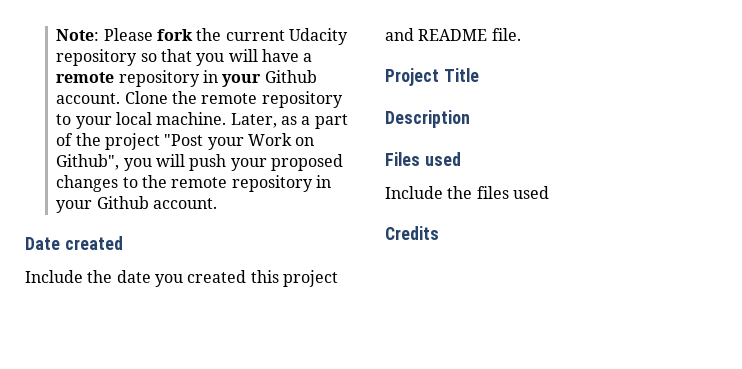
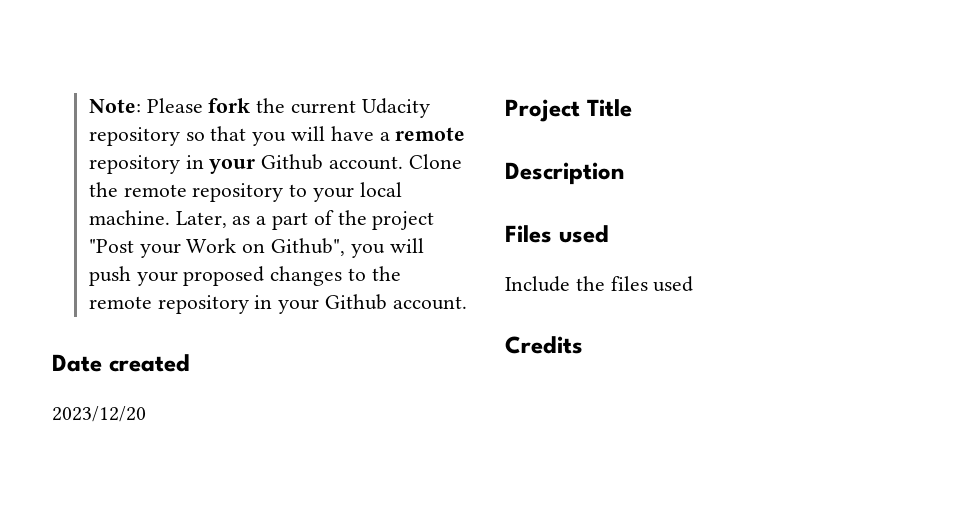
[25,270,338,287] [385,28,521,41] Include the date you created this project and README file. -> [52,406,146,422] 2023/12/20

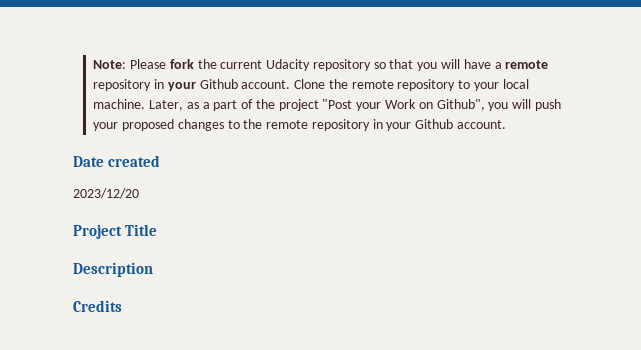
[505,225,609,243] [505,276,694,292] // Files used // Include the files used -> (153, 269) none

